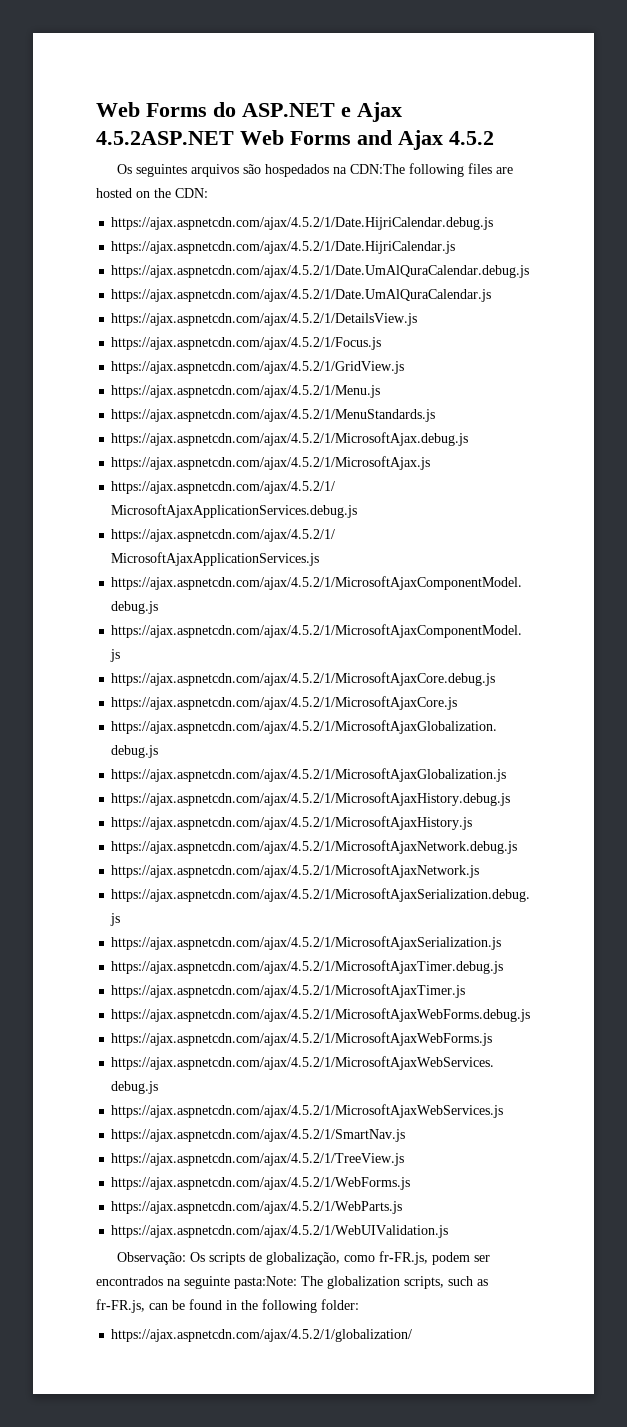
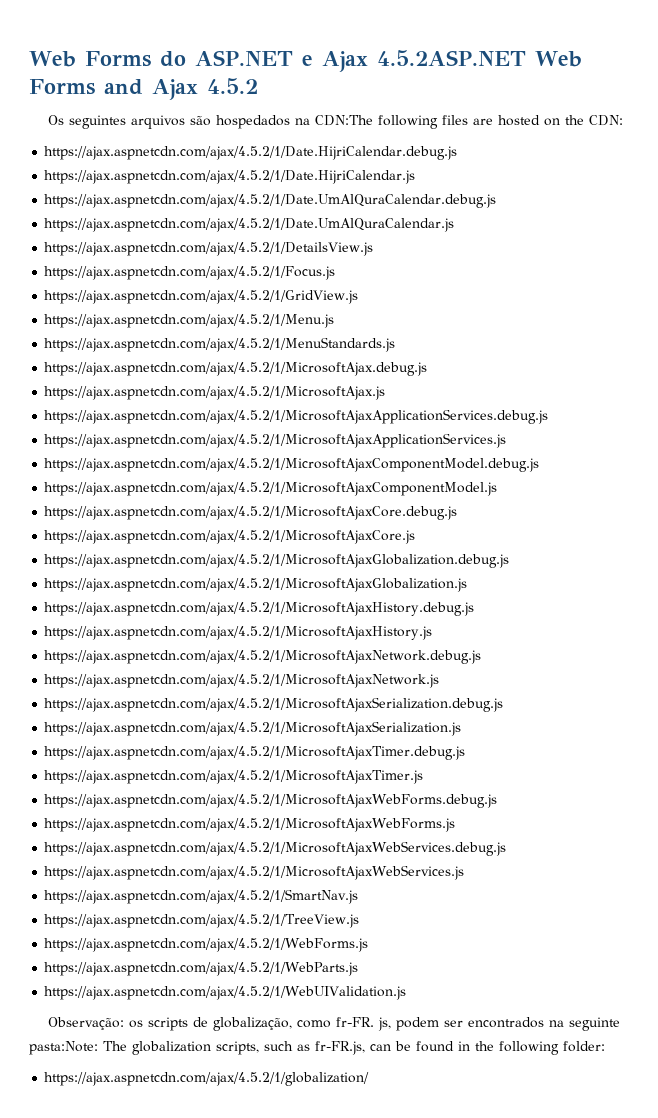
[190,1252,206,1262] Os -> [128,1020,143,1028] os
[379,1251,429,1265] fr-FR.js, -> [335,1017,391,1031] fr-FR. js,

